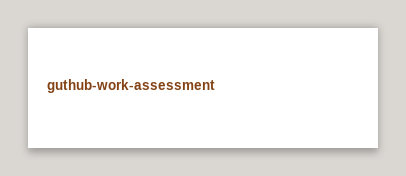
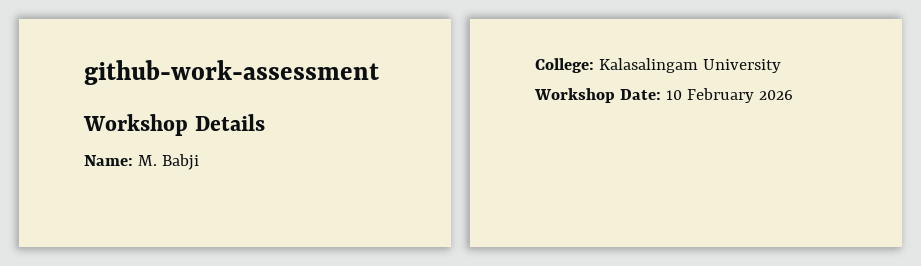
[47,79,215,93] guthub-work-assessment -> [84,60,379,85] [83,114,265,136] [84,154,199,170] [535,58,781,73] [534,88,793,103] github-work-assessment // Workshop Details // Name: M. Babji // College: Kalasalingam University // Workshop Date: 10 February 2026

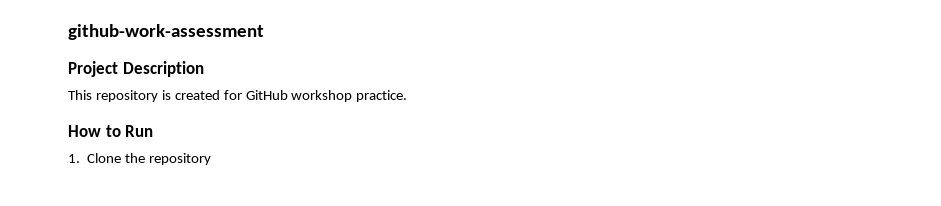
[83,114,265,136] [84,154,199,170] [535,58,781,73] [534,88,793,103] Workshop Details // Name: M. Babji // College: Kalasalingam University // Workshop Date: 10 February 2026 -> [68,61,204,77] [68,90,408,102] [68,125,154,137] [68,153,212,165] Project Description // This repository is created for GitHub workshop practice. // How to Run // 1. Clone the repository

